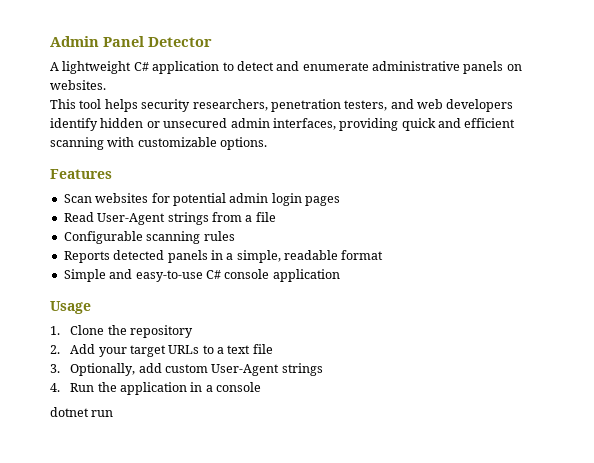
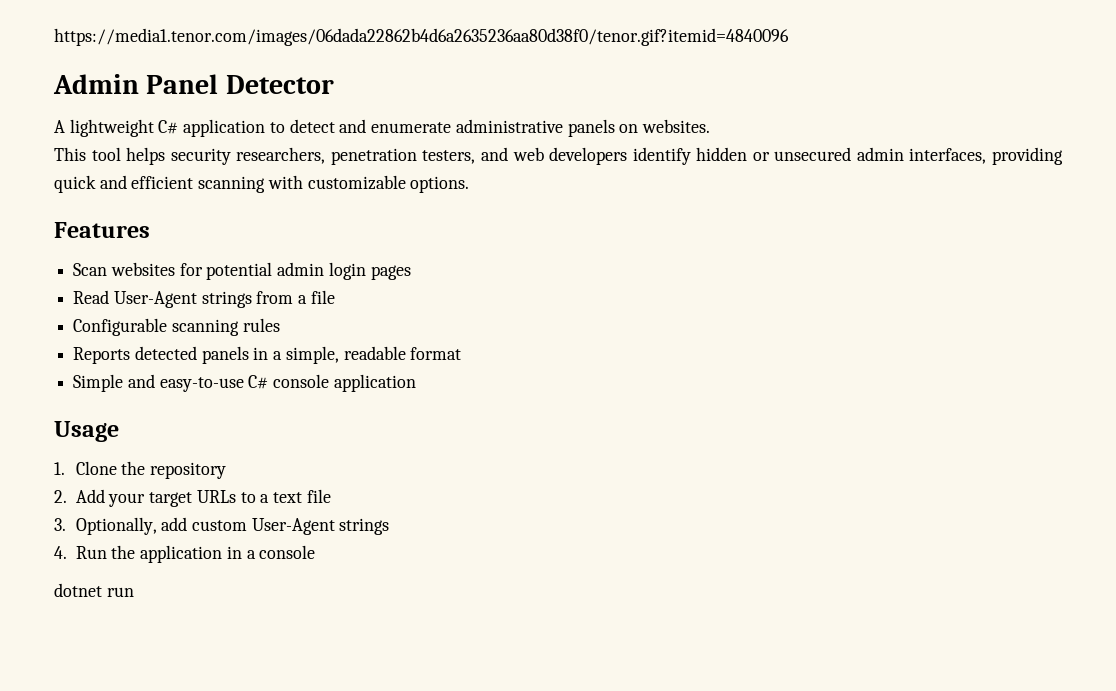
(50, 41) none -> [54,28,789,46] https://media1.tenor.com/images/06dada22862b4d6a2635236aa80d38f0/tenor.gif?itemid=4840096 //

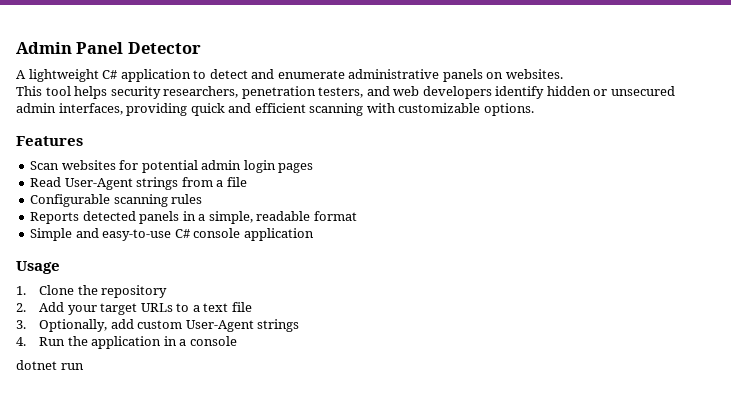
[54,28,789,46] https://media1.tenor.com/images/06dada22862b4d6a2635236aa80d38f0/tenor.gif?itemid=4840096 // -> (16, 48) none

